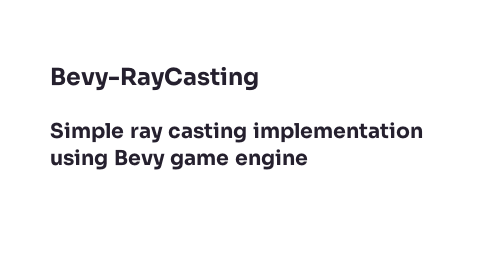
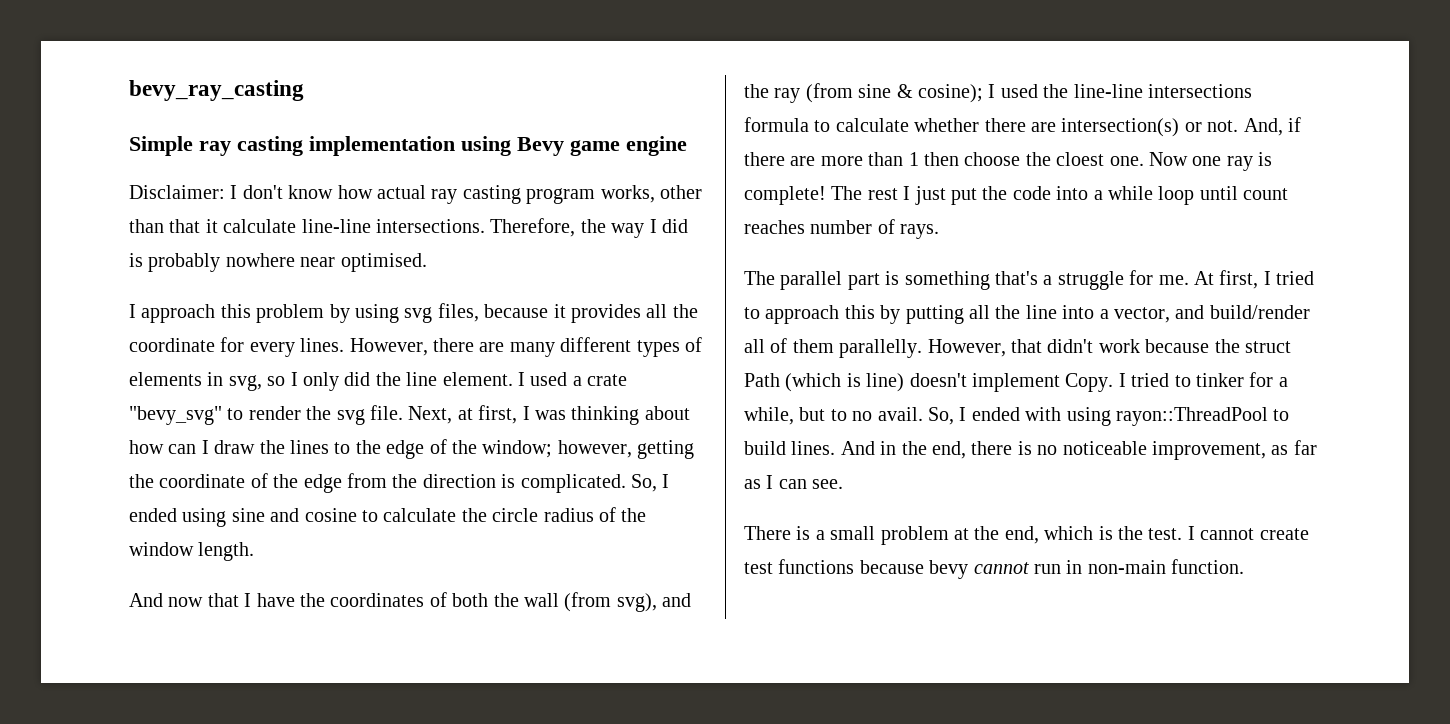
[50,66,259,91] Bevy-RayCasting -> [129,80,304,101] bevy_ray_casting
(308, 159) none -> [129,185,702,204] [129,218,688,238] [129,253,427,272] [129,303,698,323] [129,337,702,357] [129,372,628,391] [129,405,690,425] [129,439,695,459] [129,473,670,493] [129,507,647,527] [129,542,255,561] [129,592,692,612] [744,83,1252,103] [744,117,1301,137] [744,152,1273,171] [744,186,1289,205] [744,219,940,239] [744,270,1315,290] [744,305,1310,324] [744,338,1291,358] [744,372,1288,392] [744,407,1290,426] [744,440,1317,460] [744,475,844,489] [744,526,1309,545] [744,559,1245,579] // Disclaimer: I don't know how actual ray casting program works, other than that it calculate line-line intersections. Therefore, the way I did is probably nowhere near optimised. // I approach this problem by using svg files, because it provides all the coordinate for every lines. However, there are many different types of elements in svg, so I only did the line element. I used a crate "bevy_svg" to render the svg file. Next, at first, I was thinking about how can I draw the lines to the edge of the window; however, getting the coordinate of the edge from the direction is complicated. So, I ended using sine and cosine to calculate the circle radius of the window length. // And now that I have the coordinates of both the wall (from svg), and the ray (from sine & cosine); I used the line-line intersections formula to calculate whether there are intersection(s) or not. And, if there are more than 1 then choose the cloest one. Now one ray is complete! The rest I just put the code into a while loop until count reaches number of rays. // The parallel part is something that's a struggle for me. At first, I tried to approach this by putting all the line into a vector, and build/render all of them parallelly. However, that didn't work because the struct Path (which is line) doesn't implement Copy. I tried to tinker for a while, but to no avail. So, I ended with using rayon::ThreadPool to build lines. And in the end, there is no noticeable improvement, as far as I can see. // There is a small problem at the end, which is the test. I cannot create test functions because bevy cannot run in non-main function.

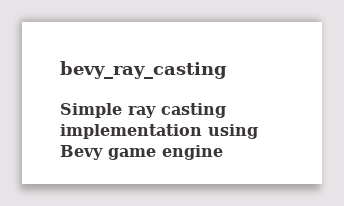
[129,185,702,204] [129,218,688,238] [129,253,427,272] [129,303,698,323] [129,337,702,357] [129,372,628,391] [129,405,690,425] [129,439,695,459] [129,473,670,493] [129,507,647,527] [129,542,255,561] [129,592,692,612] [744,83,1252,103] [744,117,1301,137] [744,152,1273,171] [744,186,1289,205] [744,219,940,239] [744,270,1315,290] [744,305,1310,324] [744,338,1291,358] [744,372,1288,392] [744,407,1290,426] [744,440,1317,460] [744,475,844,489] [744,526,1309,545] [744,559,1245,579] // Disclaimer: I don't know how actual ray casting program works, other than that it calculate line-line intersections. Therefore, the way I did is probably nowhere near optimised. // I approach this problem by using svg files, because it provides all the coordinate for every lines. However, there are many different types of elements in svg, so I only did the line element. I used a crate "bevy_svg" to render the svg file. Next, at first, I was thinking about how can I draw the lines to the edge of the window; however, getting the coordinate of the edge from the direction is complicated. So, I ended using sine and cosine to calculate the circle radius of the window length. // And now that I have the coordinates of both the wall (from svg), and the ray (from sine & cosine); I used the line-line intersections formula to calculate whether there are intersection(s) or not. And, if there are more than 1 then choose the cloest one. Now one ray is complete! The rest I just put the code into a while loop until count reaches number of rays. // The parallel part is something that's a struggle for me. At first, I tried to approach this by putting all the line into a vector, and build/render all of them parallelly. However, that didn't work because the struct Path (which is line) doesn't implement Copy. I tried to tinker for a while, but to no avail. So, I ended with using rayon::ThreadPool to build lines. And in the end, there is no noticeable improvement, as far as I can see. // There is a small problem at the end, which is the test. I cannot create test functions because bevy cannot run in non-main function. -> (223, 152) none

